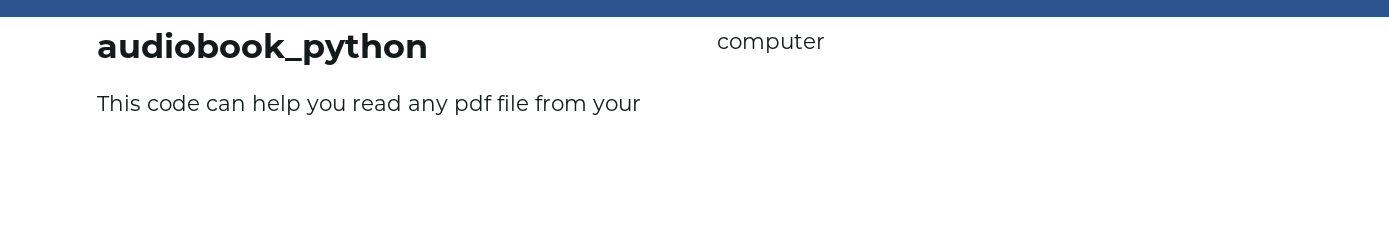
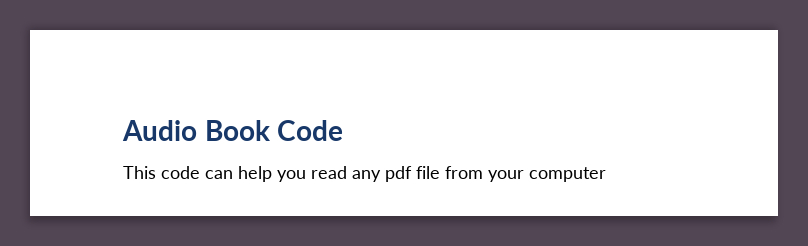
[97,32,428,65] audiobook_python -> [122,120,344,141] Audio Book Code

